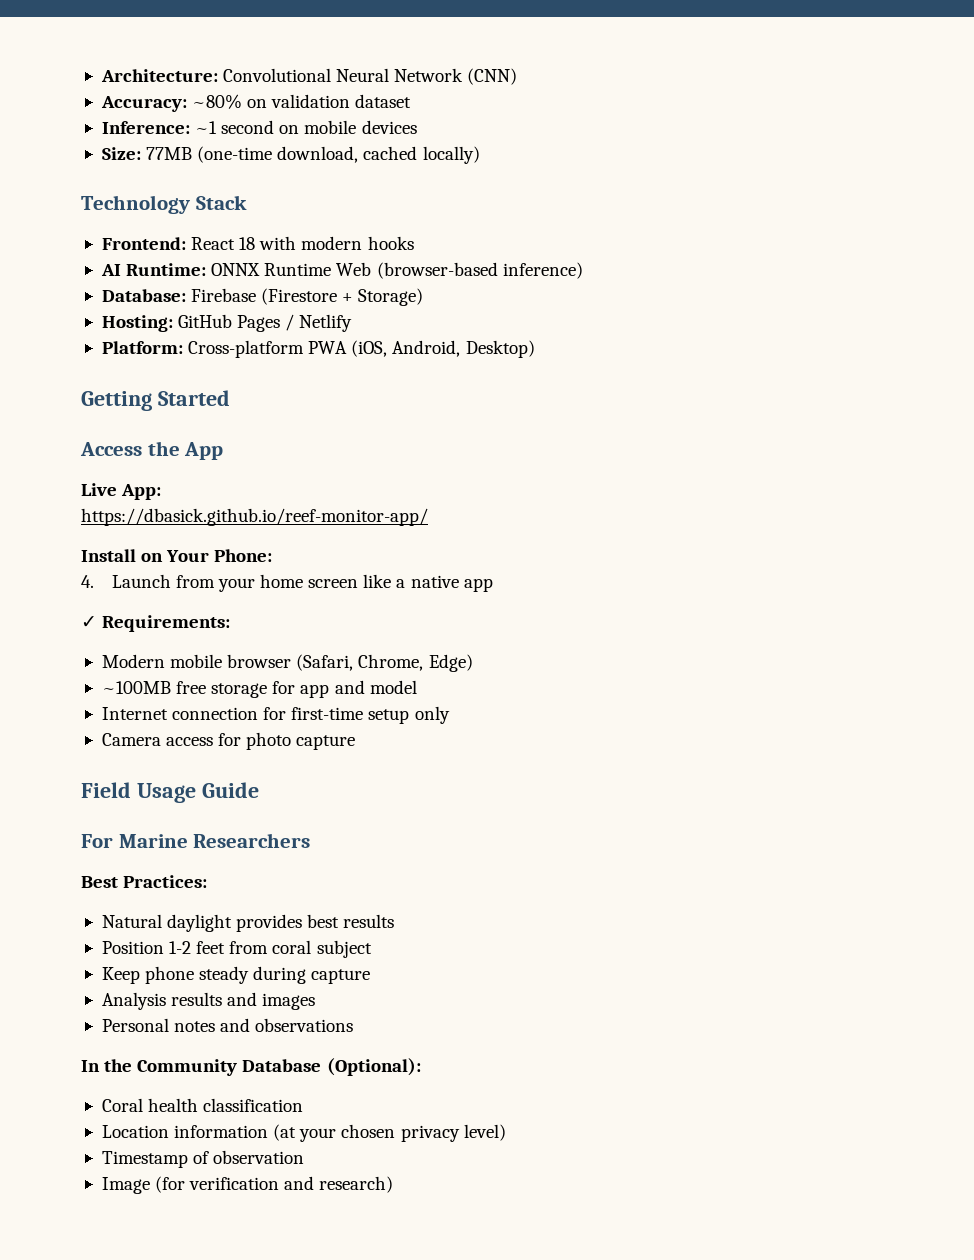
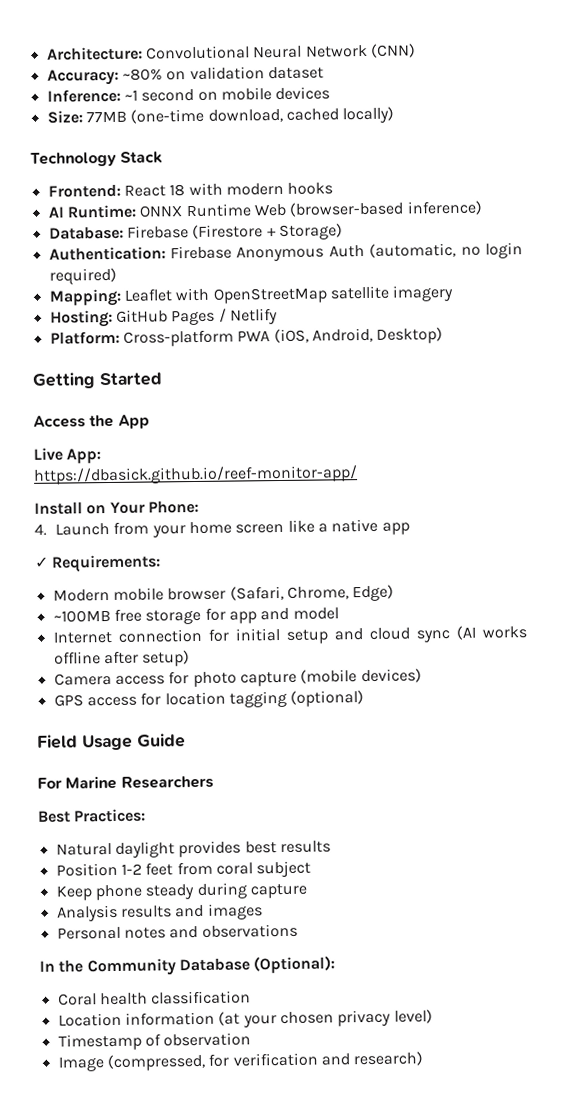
(424, 297) none -> [48,242,523,262] [48,267,117,285] [48,284,455,307] // Authentication: Firebase Anonymous Auth (automatic, no login required) // Mapping: Leaflet with OpenStreetMap satellite imagery
[291,706,450,724] first-time setup only -> [234,625,527,644] [53,650,191,667] initial setup and cloud sync (AI works offline after setup)
(356, 742) none -> [300,668,422,684] [53,690,365,708] (mobile devices) // GPS access for location tagging (optional)
[155,1176,186,1193] (for -> [106,1053,230,1072] (compressed, for

